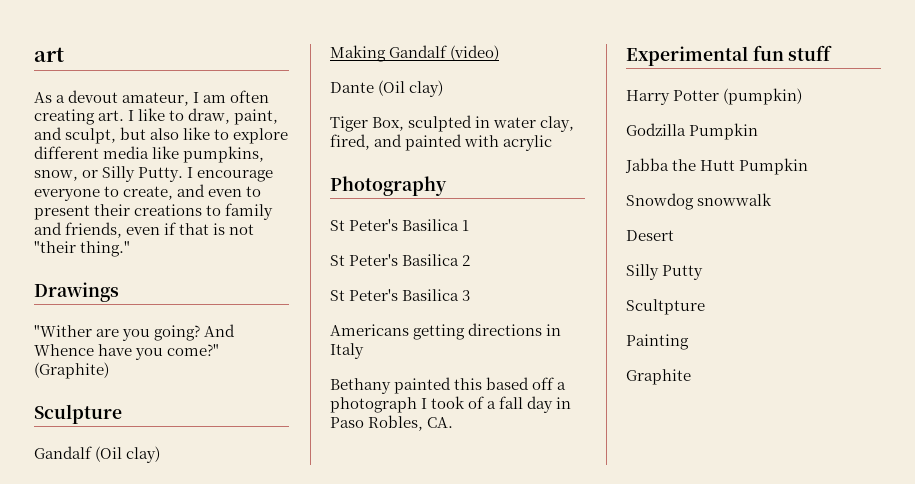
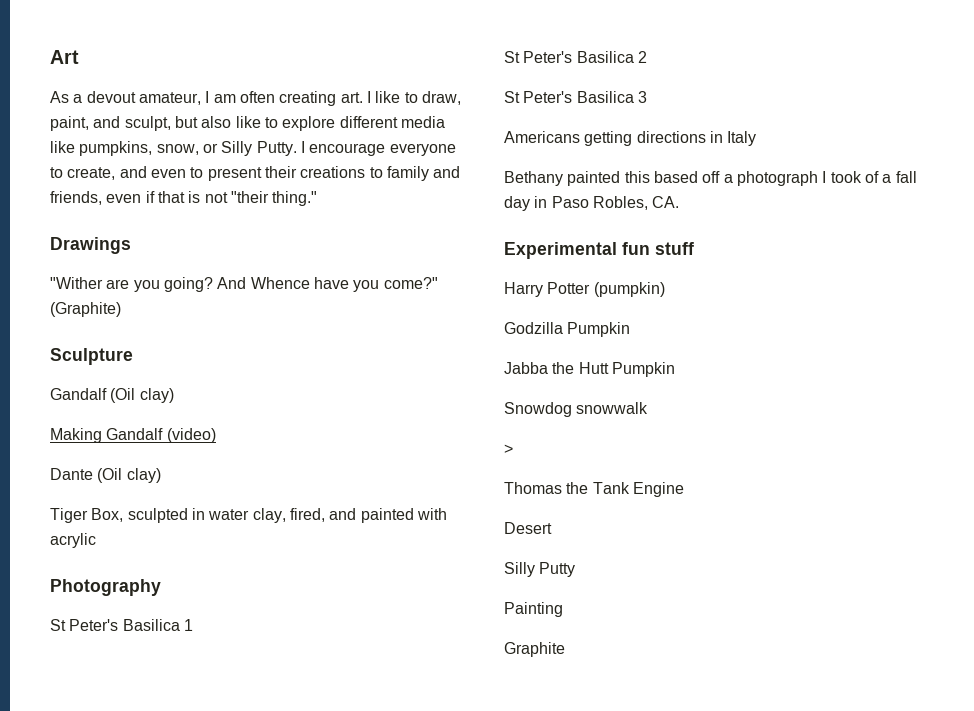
[34,47,64,62] art -> [50,50,79,64] Art
(773, 199) none -> [504,444,513,454] [504,482,684,497] // > // Thomas the Tank Engine
[626,299,705,315] // Scultpture -> (576, 569) none

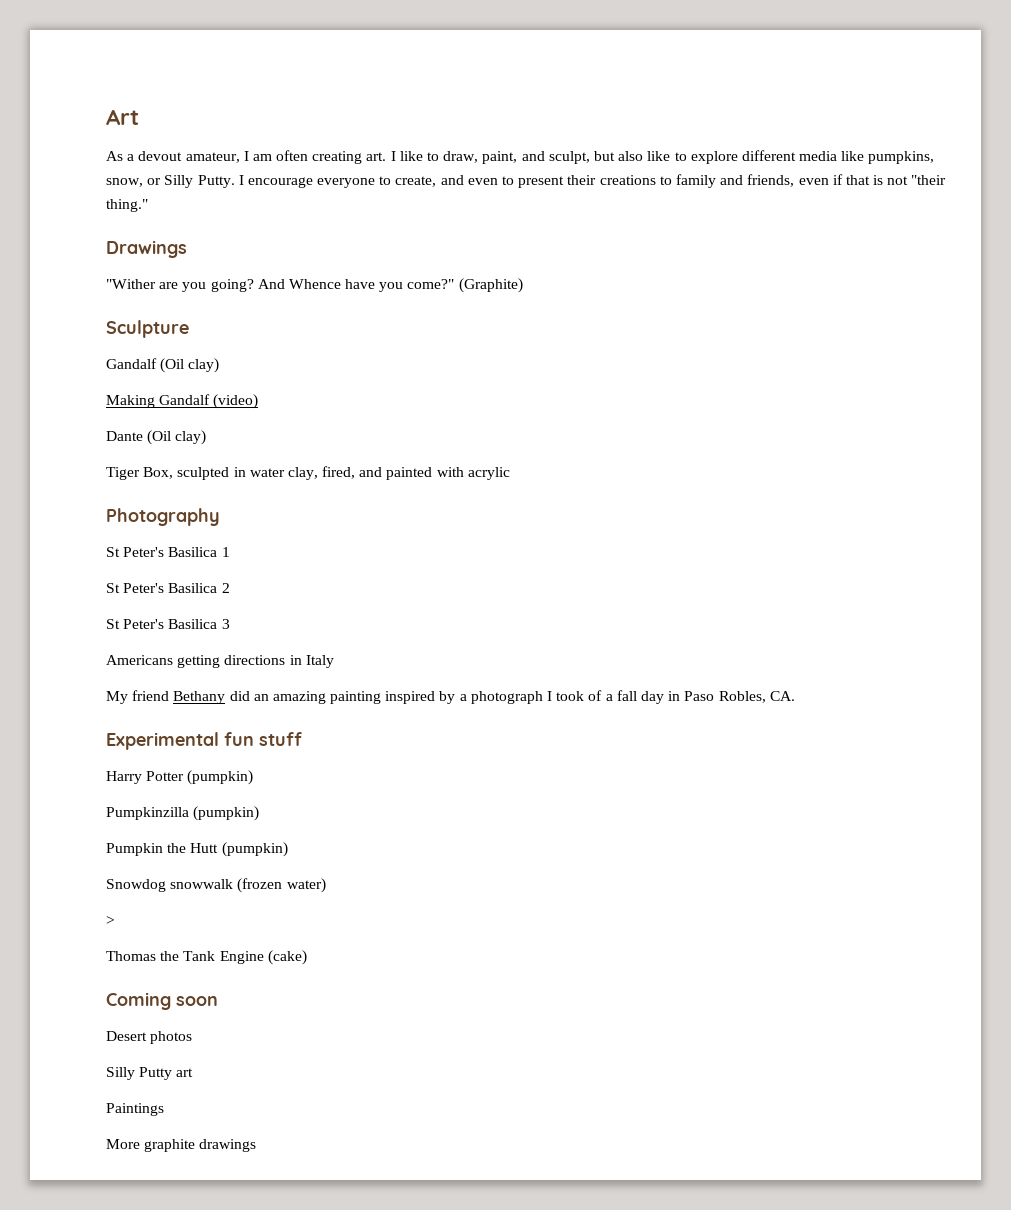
[504,171,721,186] Bethany painted this based off -> [106,690,456,704] My friend Bethany did an amazing painting inspired by
[504,322,631,337] [504,362,548,374] Godzilla Pumpkin // Jabba -> [106,806,260,821] [106,843,163,856] Pumpkinzilla (pumpkin) // Pumpkin
[611,362,675,377] Pumpkin -> [221,842,288,857] (pumpkin)
(649, 408) none -> [237,878,326,893] (frozen water)
(684, 489) none -> [267,950,307,965] [106,992,218,1010] (cake) // Coming soon
(552, 528) none -> [150,1031,193,1044] photos
[504,602,563,617] [504,642,565,657] // Painting // Graphite -> [176,1068,194,1077] [106,1103,164,1116] [106,1139,257,1152] art // Paintings // More graphite drawings

